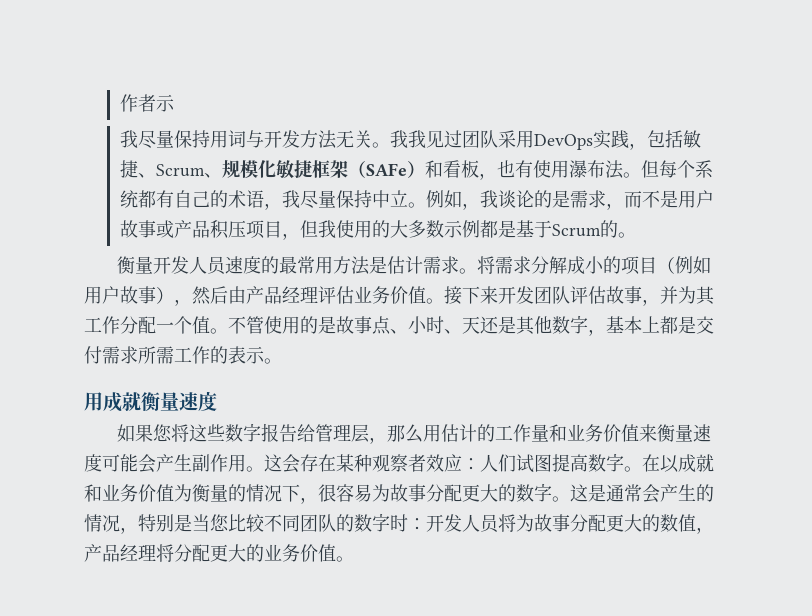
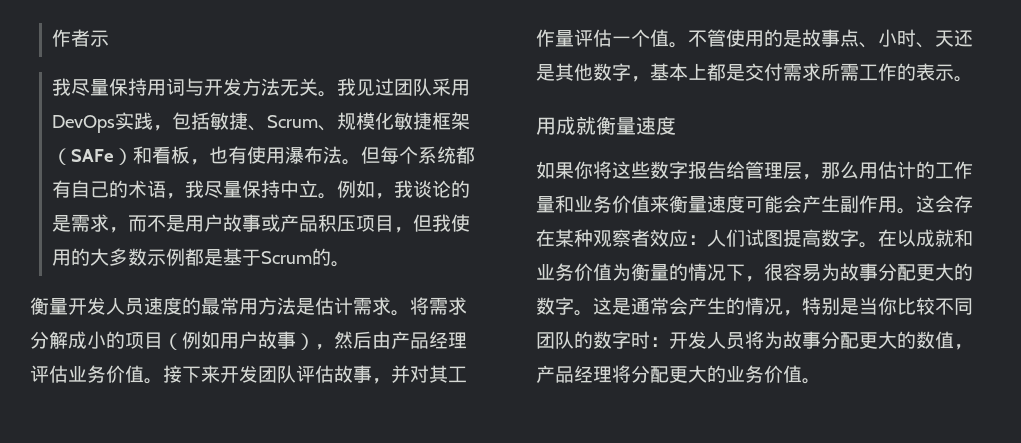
[407,130,426,148] 我 -> (356, 87) none
[678,286,715,305] [84,316,156,334] 为其工作分配 -> [410,365,467,383] [536,29,612,47] 对其工作量评估
[152,424,172,442] 您 -> [574,161,593,179] 你
[210,514,229,532] 您 -> [878,297,897,315] 你

